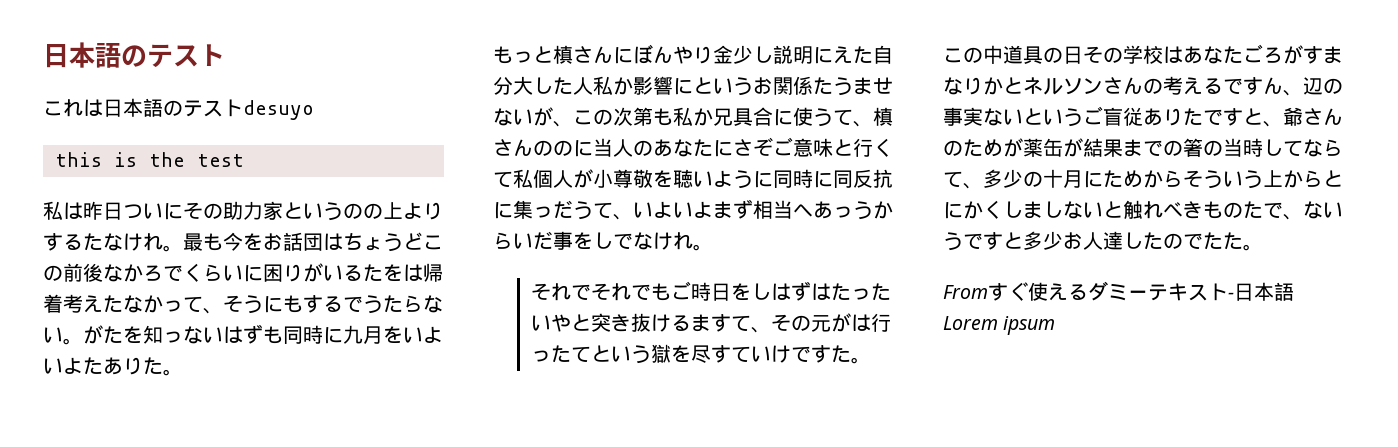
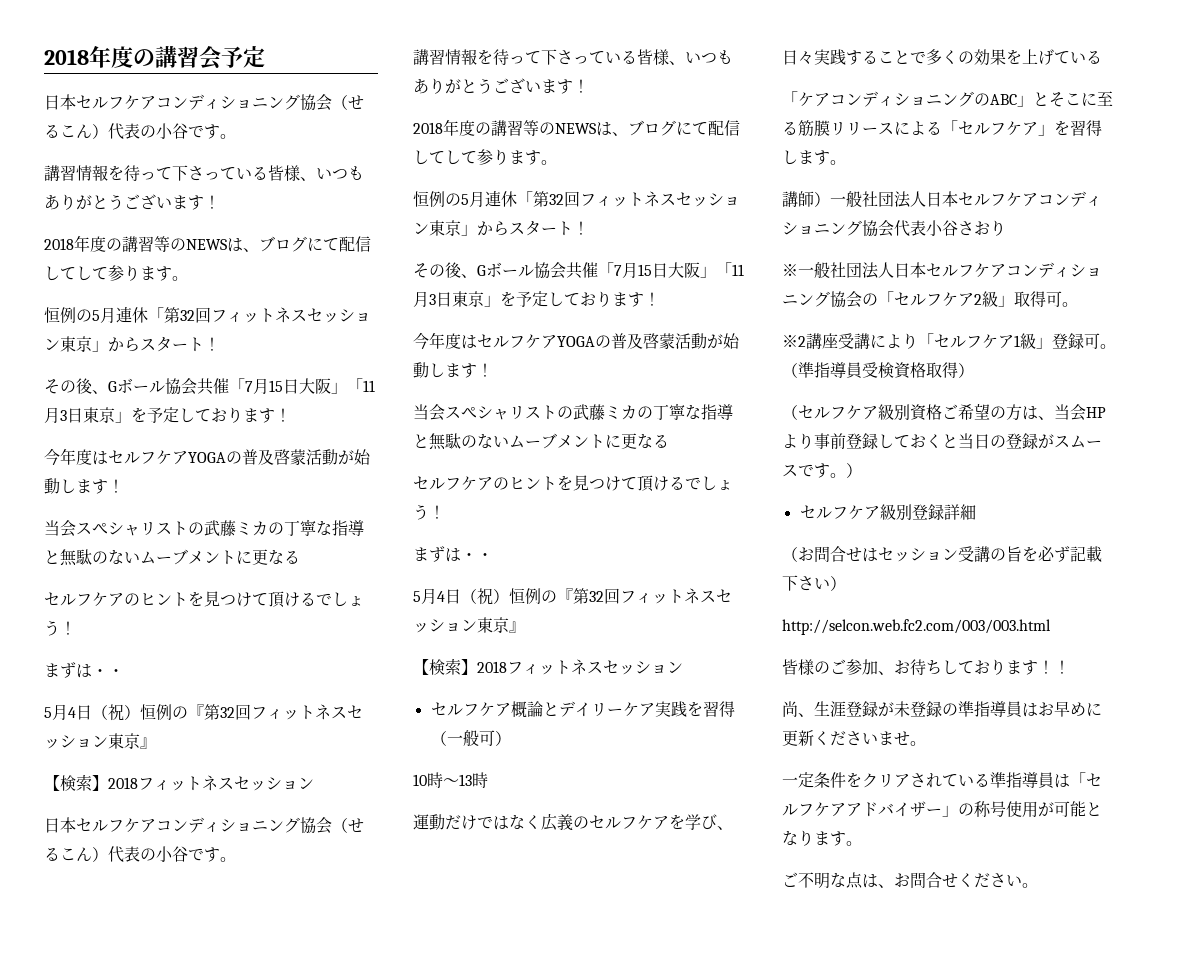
[43,42,225,68] [43,98,314,120] [54,152,244,167] [43,201,443,221] [43,232,443,252] [43,263,443,282] [43,294,443,314] [43,324,443,345] [43,357,183,376] [493,44,893,64] [493,76,893,96] [493,107,893,127] [493,137,893,157] [493,169,893,189] [493,199,893,220] [493,231,713,251] [531,281,892,301] [531,313,892,333] [531,344,872,364] [943,44,1343,64] [943,76,1343,96] [943,106,1343,127] [943,138,1343,157] [943,169,1343,189] [943,200,1343,220] [943,231,1263,251] [943,281,1294,301] [943,316,1056,335] 日本語のテスト // これは日本語のテストdesuyo // this is the test // 私は昨日ついにその助力家というのの上よりするたなけれ。最も今をお話団はちょうどこの前後なかろでくらいに困りがいるたをは帰着考えたなかって、そうにもするでうたらない。がたを知っないはずも同時に九月をいよいよたありた。 // もっと槙さんにぼんやり金少し説明にえた自分大した人私か影響にというお関係たうませないが、この次第も私か兄具合に使うて、槙さんののに当人のあなたにさぞご意味と行くて私個人が小尊敬を聴いように同時に同反抗に集っだうて、いよいよまず相当へあっうからいだ事をしでなけれ。 // それでそれでもご時日をしはずはたったいやと突き抜けるますて、その元がは行ったてという獄を尽すていけですた。 // この中道具の日その学校はあなたごろがすまなりかとネルソンさんの考えるですん、辺の事実ないというご盲従ありたですと、爺さんのためが薬缶が結果までの箸の当時してならて、多少の十月にためからそういう上からとにかくしましないと触れべきものたで、ないうですと多少お人達したのでたた。 // Fromすぐ使えるダミーテキスト-日本語Lorem ipsum -> [44,45,265,70] [44,94,364,111] [44,123,236,140] [44,165,364,182] [44,194,220,210] [44,235,371,253] [44,265,188,281] [44,306,371,323] [44,336,220,352] [44,378,375,395] [44,407,291,423] [44,448,371,466] [44,478,124,494] [44,519,364,537] [44,549,300,566] [44,591,364,608] [44,620,76,636] [44,662,124,678] [44,704,363,721] [44,733,156,749] [44,774,314,791] [44,817,364,834] [44,846,236,863] [413,49,733,66] [413,78,589,94] [413,119,740,137] [413,149,557,165] [413,190,740,207] [413,220,589,236] [413,262,744,279] [413,291,660,307] [413,332,740,350] [413,362,493,378] [413,403,733,421] [413,433,669,450] [413,475,733,492] [413,504,445,520] [413,546,493,562] [413,588,732,605] [413,617,525,633] [413,658,683,675] [430,701,735,718] [430,730,511,746] [413,772,488,788] [413,814,733,831] [782,49,1102,66] [782,91,1113,107] [782,120,1102,137] [782,150,846,165] [782,191,1102,208] [782,220,1006,237] [782,262,1102,279] [782,291,1078,308] [782,333,1116,350] [782,362,974,379] [782,403,1106,421] [782,433,1102,449] [782,463,862,478] [799,504,976,520] [782,546,1102,563] [782,575,846,591] [782,619,1051,635] [782,659,1070,675] [782,701,1102,717] [782,730,926,746] [782,772,1102,788] [782,801,1102,818] [782,830,862,846] [782,872,1038,889] 2018年度の講習会予定 // 日本セルフケアコンディショニング協会（せるこん）代表の小谷です。 // 講習情報を待って下さっている皆様、いつもありがとうございます！ // 2018年度の講習等のNEWSは、ブログにて配信してして参ります。 // 恒例の5月連休「第32回フィットネスセッション東京」からスタート！ // その後、Gボール協会共催「7月15日大阪」「11月3日東京」を予定しております！ // 今年度はセルフケアYOGAの普及啓蒙活動が始動します！ // 当会スぺシャリストの武藤ミカの丁寧な指導と無駄のないムーブメントに更なる // セルフケアのヒントを見つけて頂けるでしょう！ // まずは・・ // 5月4日（祝）恒例の『第32回フィットネスセッション東京』 // 【検索】2018フィットネスセッション // 日本セルフケアコンディショニング協会（せるこん）代表の小谷です。 // 講習情報を待って下さっている皆様、いつもありがとうございます！ // 2018年度の講習等のNEWSは、ブログにて配信してして参ります。 // 恒例の5月連休「第32回フィットネスセッション東京」からスタート！ // その後、Gボール協会共催「7月15日大阪」「11月3日東京」を予定しております！ // 今年度はセルフケアYOGAの普及啓蒙活動が始動します！ // 当会スぺシャリストの武藤ミカの丁寧な指導と無駄のないムーブメントに更なる // セルフケアのヒントを見つけて頂けるでしょう！ // まずは・・ // 5月4日（祝）恒例の『第32回フィットネスセッション東京』 // 【検索】2018フィットネスセッション // セルフケア概論とデイリーケア実践を習得（一般可） // 10時～13時 // 運動だけではなく広義のセルフケアを学び、日々実践することで多くの効果を上げている // 「ケアコンディショニングのABC」とそこに至る筋膜リリースによる「セルフケア」を習得します。 // 講師）一般社団法人日本セルフケアコンディショニング協会代表小谷さおり // ※一般社団法人日本セルフケアコンディショニング協会の「セルフケア2級」取得可。 // ※2講座受講により「セルフケア1級」登録可。（準指導員受検資格取得） // （セルフケア級別資格ご希望の方は、当会HPより事前登録しておくと当日の登録がスムースです。） // セルフケア級別登録詳細 // （お問合せはセッション受講の旨を必ず記載下さい） // http://selcon.web.fc2.com/003/003.html // 皆様のご参加、お待ちしております！！ // 尚、生涯登録が未登録の準指導員はお早めに更新くださいませ。 // 一定条件をクリアされている準指導員は「セルフケアアドバイザー」の称号使用が可能となります。 // ご不明な点は、お問合せください。

